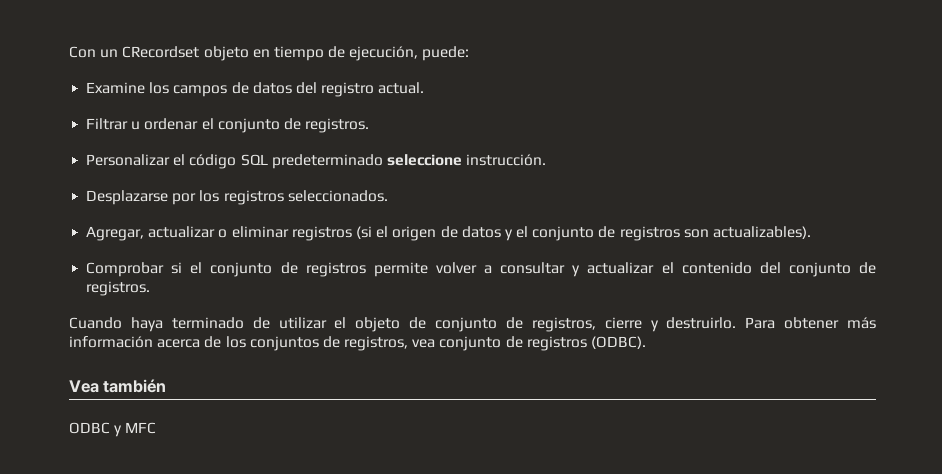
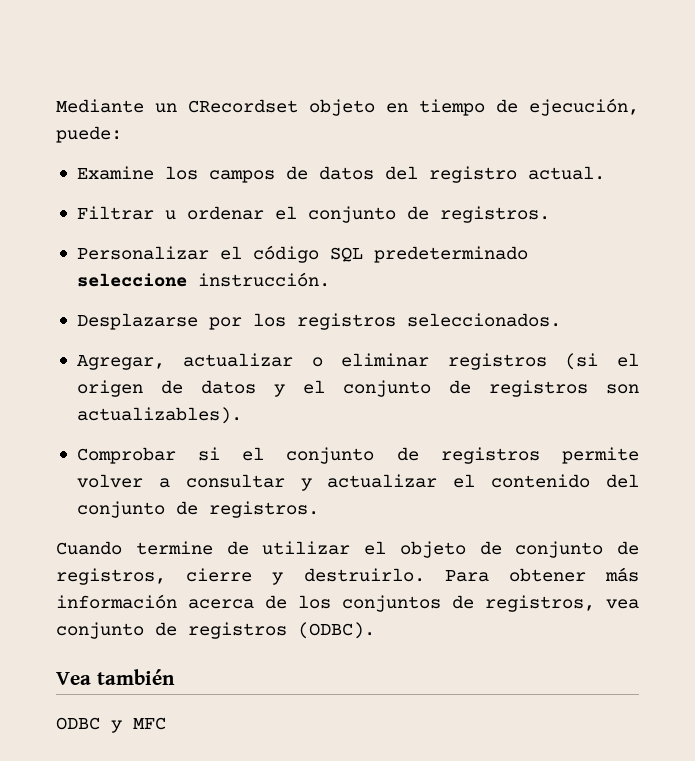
[69,46,96,58] Con -> [56,99,144,113] Mediante
[130,317,244,332] haya terminado -> [135,541,213,555] termine

